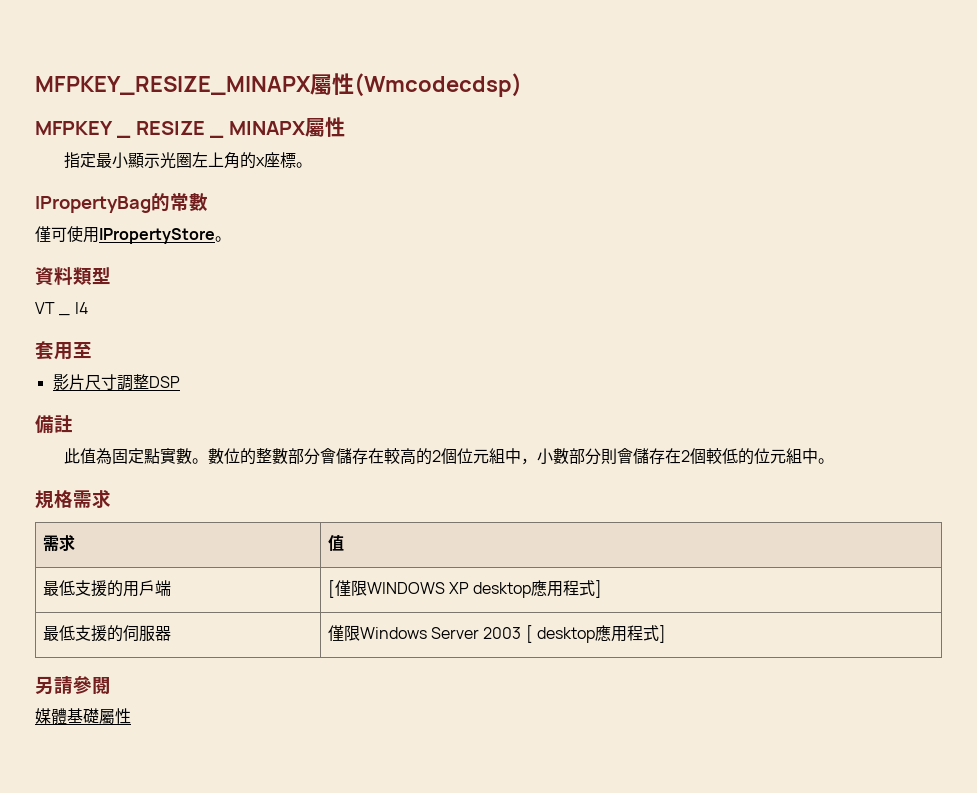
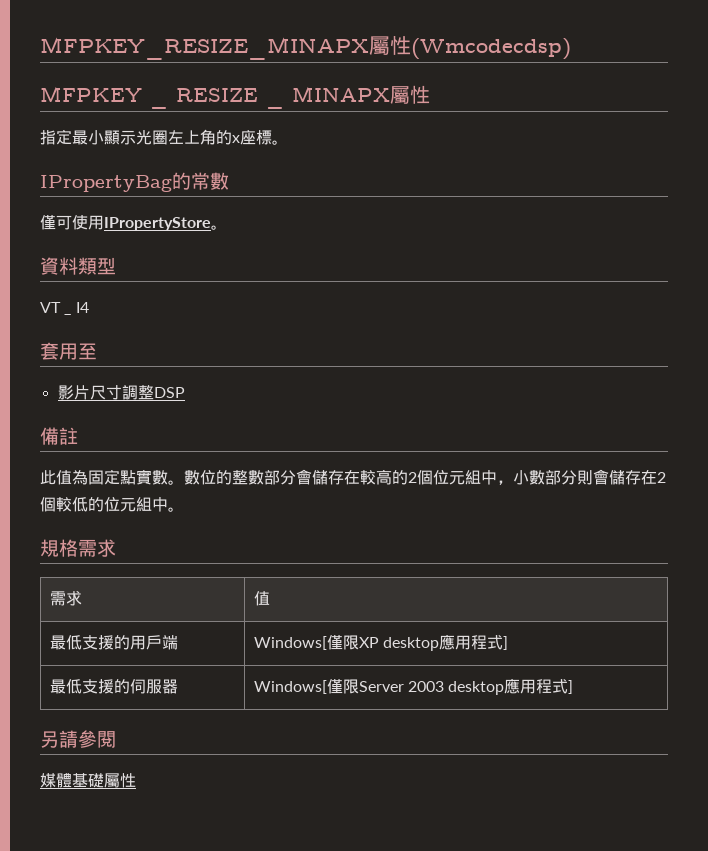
[327,580,445,598] [僅限WINDOWS -> [253,635,359,650] Windows[僅限
[327,625,427,641] 僅限Windows -> [253,679,359,694] Windows[僅限
[525,625,533,643] [ -> (445, 686) none

